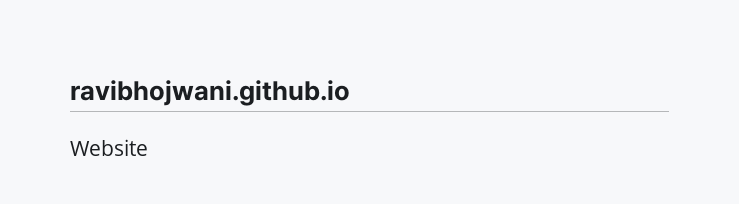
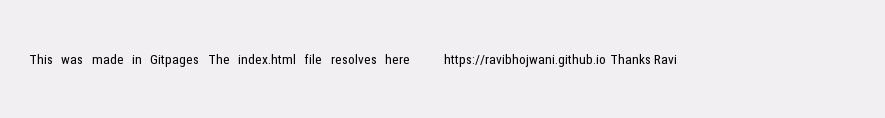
[70,80,350,106] [70,139,148,156] ravibhojwani.github.io // Website -> [29,54,678,67] This was made in Gitpages The index.html file resolves here https://ravibhojwani.github.io Thanks Ravi

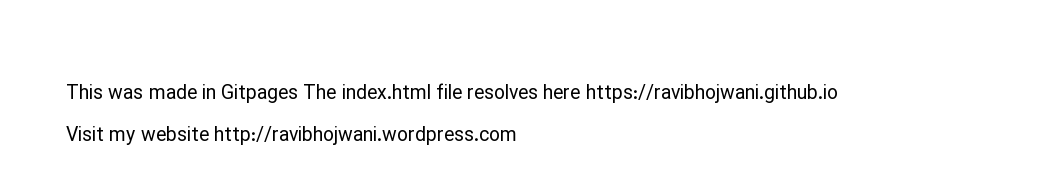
[609,54,678,64] Thanks Ravi -> [66,126,517,145] // Visit my website http://ravibhojwani.wordpress.com

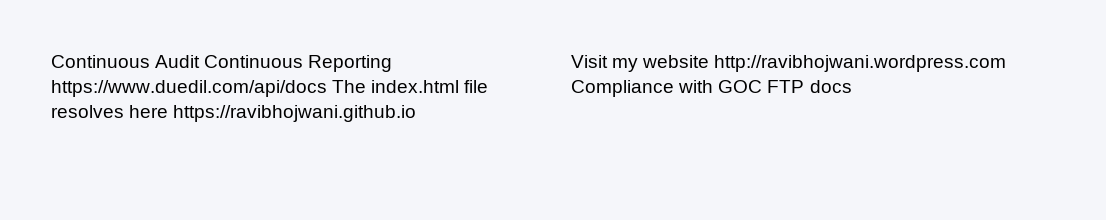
[66,84,299,103] This was made in Gitpages -> [51,55,393,72] [51,80,327,97] Continuous Audit Continuous Reporting https://www.duedil.com/api/docs
(517, 135) none -> [571,80,852,97] Compliance with GOC FTP docs

